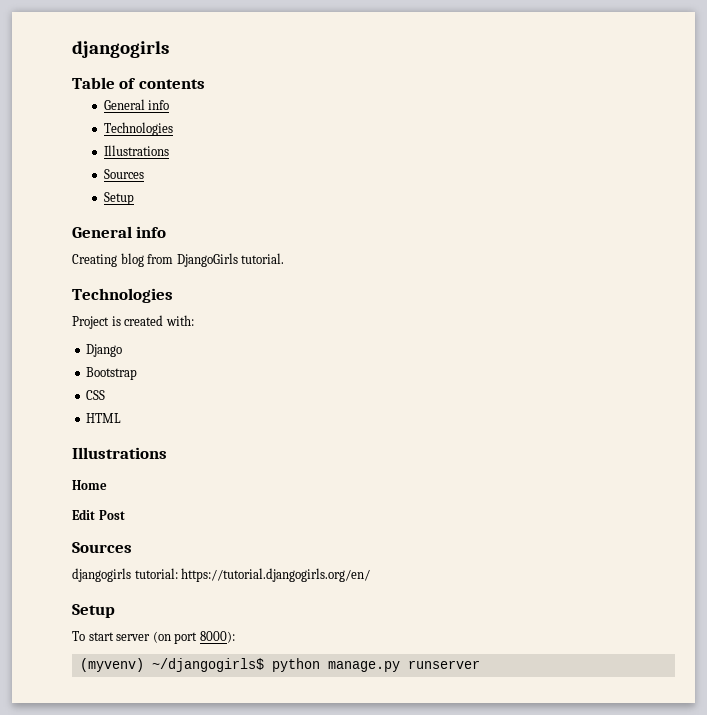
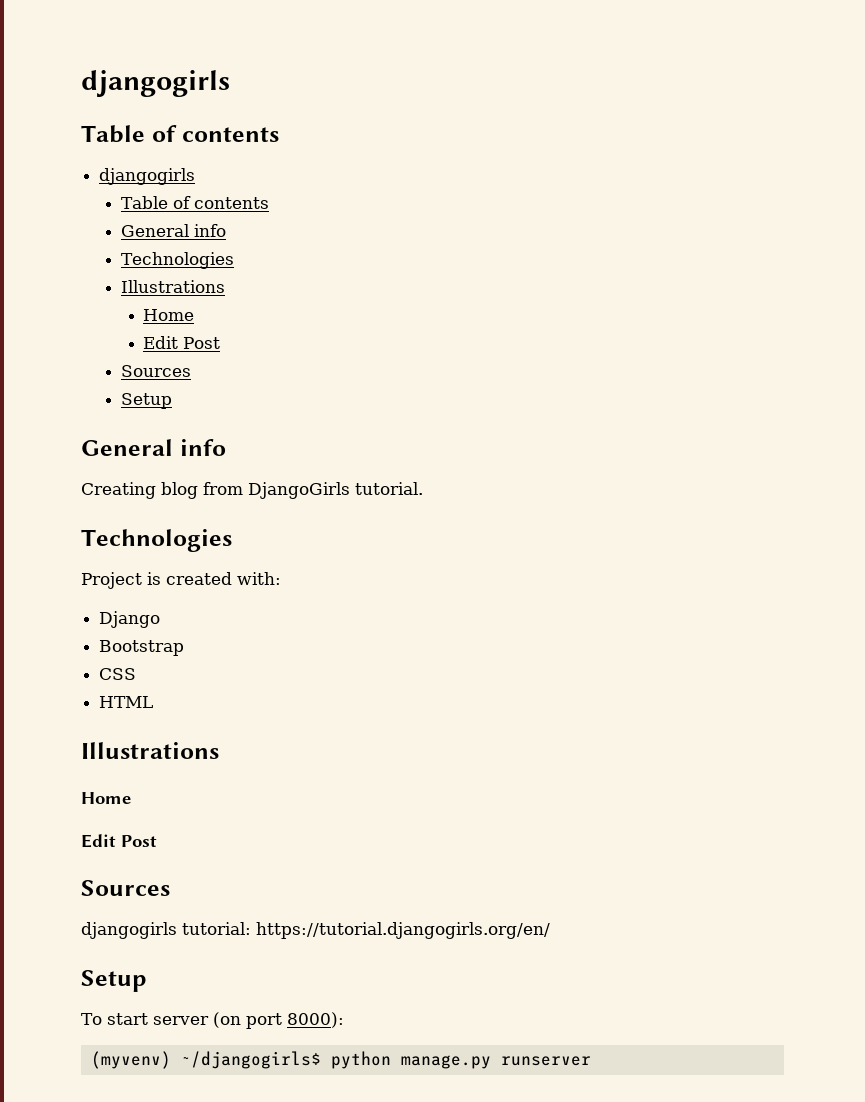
[72,41,169,58] [72,77,205,89] djangogirls // Table of contents -> [81,70,230,97] [81,125,279,143] [99,168,196,185] [121,196,270,209] djangogirls // Table of contents // djangogirls // Table of contents
(169, 150) none -> [143,309,195,321] [143,336,221,349] // Home // Edit Post

